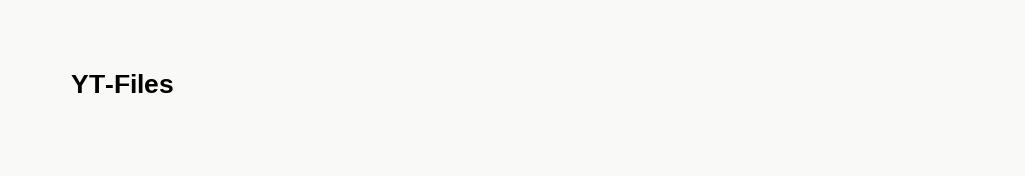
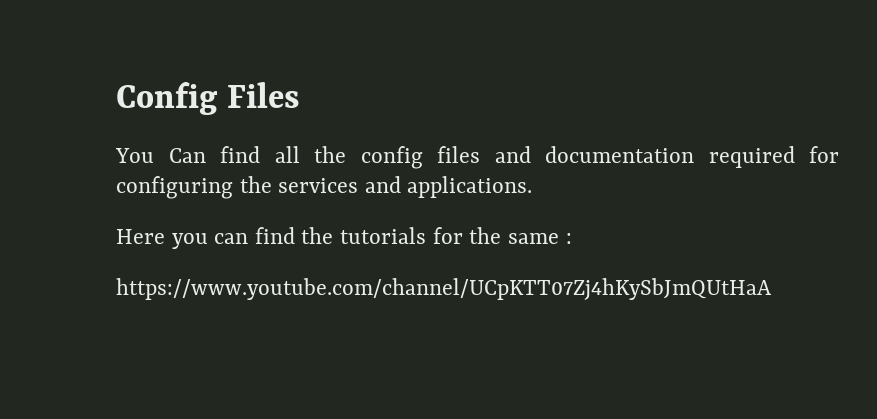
[71,74,174,93] YT-Files -> [116,82,300,115] [115,146,839,169] [116,176,533,199] [116,227,572,249] [116,278,772,300] Config Files // You Can find all the config files and documentation required for configuring the services and applications. // Here you can find the tutorials for the same : // https://www.youtube.com/channel/UCpKTT07Zj4hKySbJmQUtHaA

